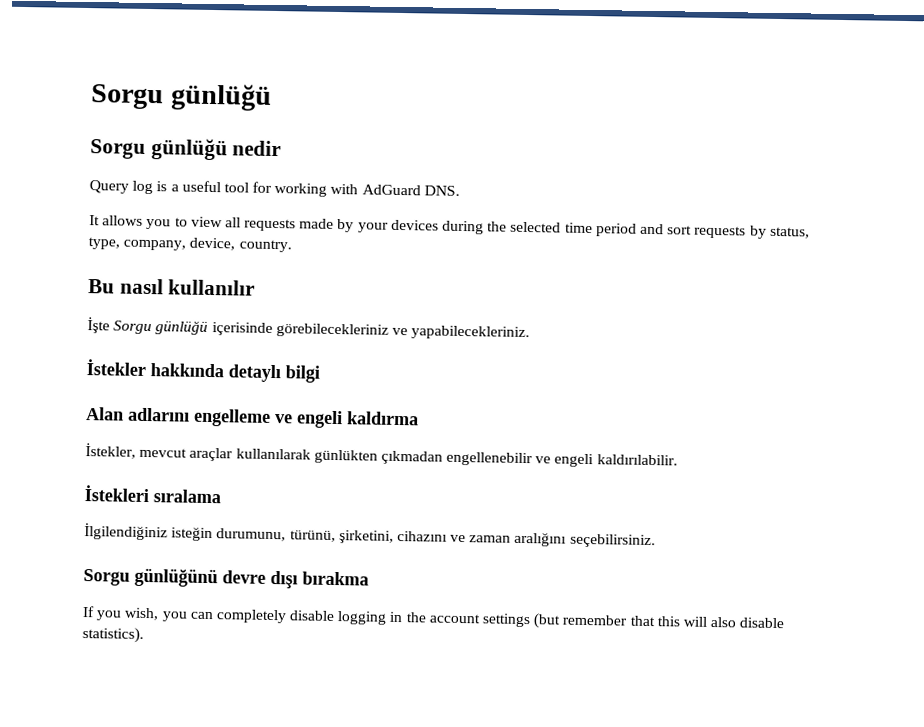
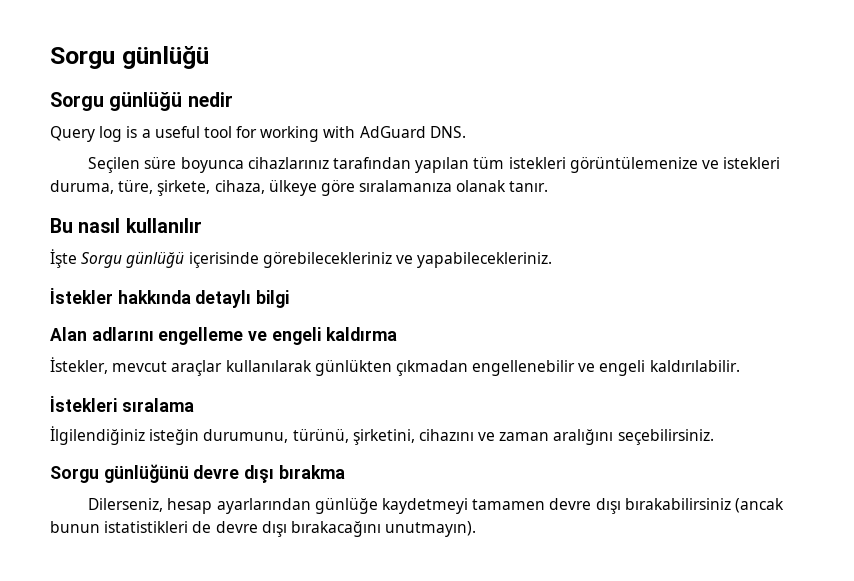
[89,215,810,239] [88,237,292,253] It allows you to view all requests made by your devices during the selected time period and sort requests by status, type, company, device, country. -> [88,157,781,173] [50,180,549,196] Seçilen süre boyunca cihazlarınız tarafından yapılan tüm istekleri görüntülemenize ve istekleri duruma, türe, şirkete, cihaza, ülkeye göre sıralamanıza olanak tanır.
[82,606,785,629] [82,627,144,643] If you wish, you can completely disable logging in the account settings (but remember that this will also disable statistics). -> [88,498,784,514] [50,521,477,537] Dilerseniz, hesap ayarlarından günlüğe kaydetmeyi tamamen devre dışı bırakabilirsiniz (ancak bunun istatistikleri de devre dışı bırakacağını unutmayın).

